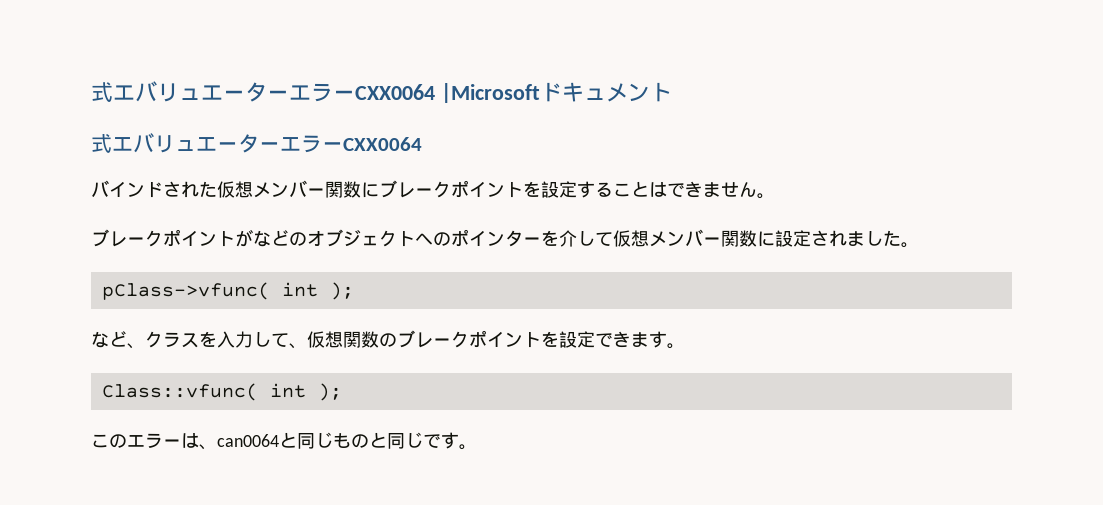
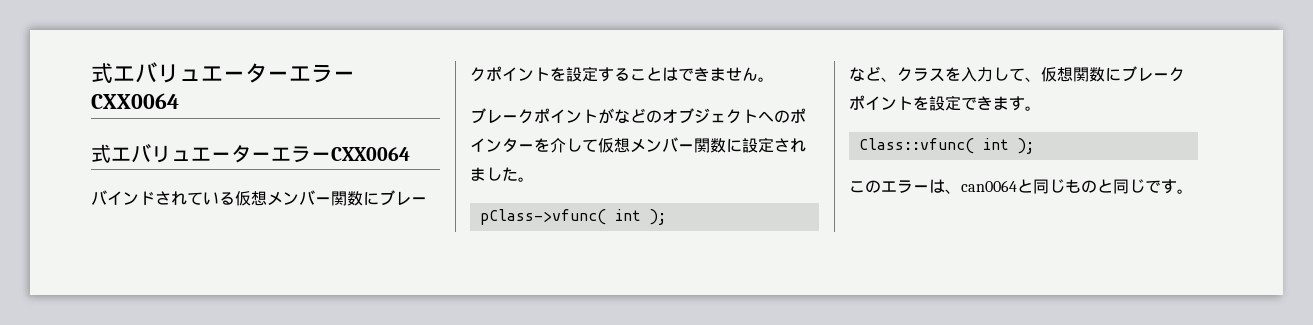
[91,81,672,103] 式エバリュエーターエラーCXX0064 |Microsoftドキュメント -> [91,62,355,83] [91,93,179,109] 式エバリュエーターエラーCXX0064
[199,181,217,197] た -> [187,192,235,205] ている
[379,333,397,347] の -> [1105,68,1121,81] に

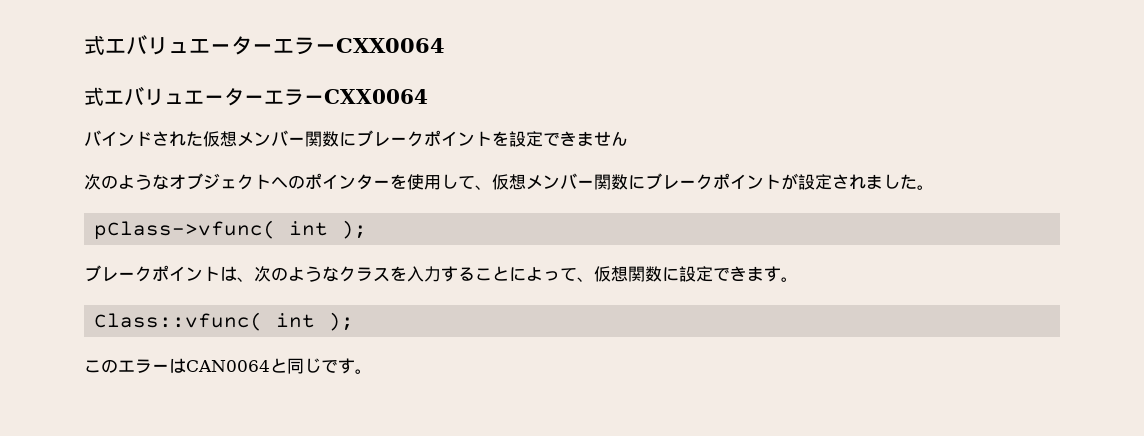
[187,192,235,205] ている -> [186,131,203,146] た
[598,67,678,82] することは -> (543, 139) none
[758,77,774,82] [470,108,662,124] 。 // ブレークポイントがなどの -> [84,174,169,190] // 次のような
[550,137,742,153] 介して仮想メンバー関数に -> [407,173,798,190] 使用して、仮想メンバー関数にブレークポイントが
[849,66,1185,82] [849,95,929,110] など、クラスを入力して、仮想関数にブレークポイントを -> [84,265,679,282] ブレークポイントは、次のようなクラスを入力することによって、仮想関数に
[945,179,1097,194] 、can0064と同じもの -> [186,360,270,372] CAN0064

